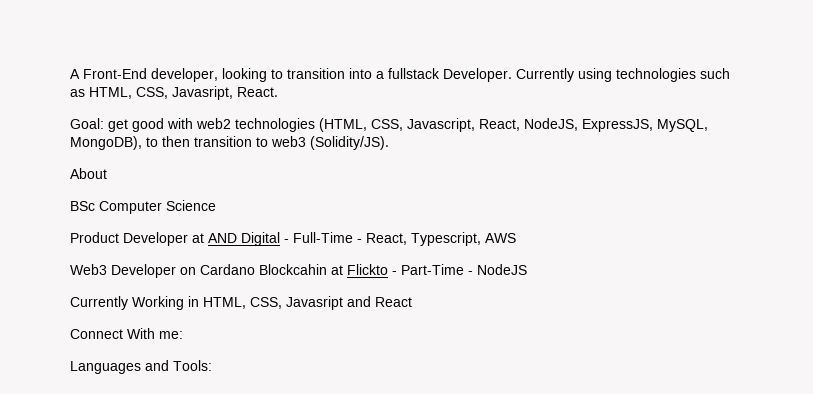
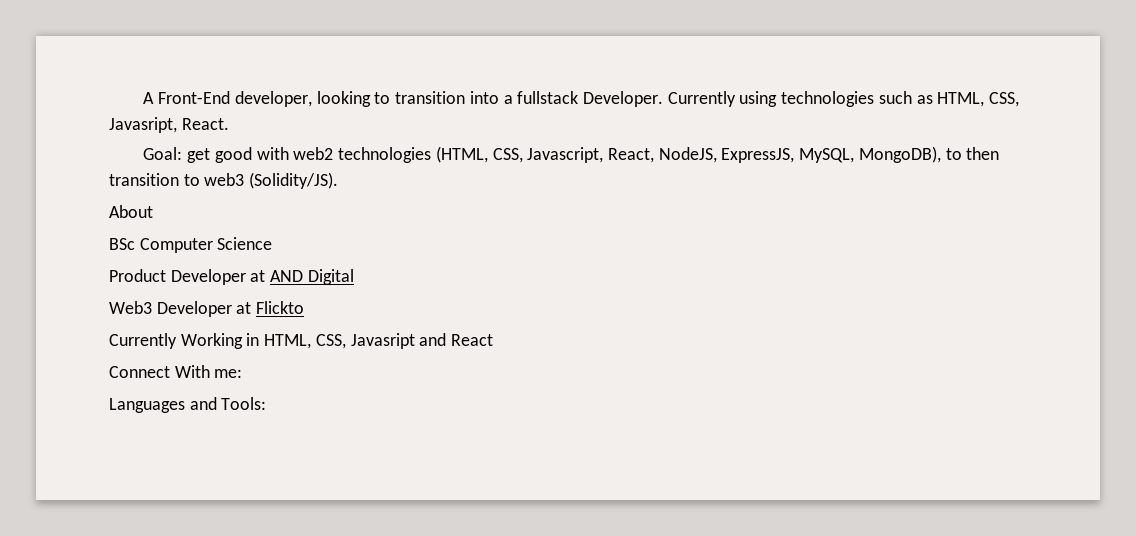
[284,232,516,246] - Full-Time - React, Typescript, AWS -> (354, 277) none
[180,264,327,275] on Cardano Blockcahin -> (232, 309) none
[392,264,527,275] - Part-Time - NodeJS -> (305, 307) none

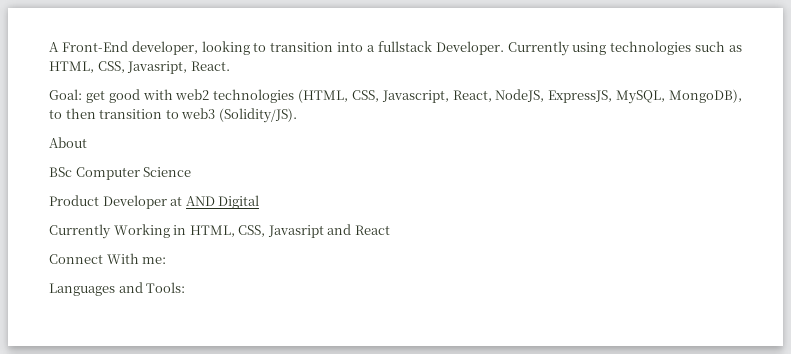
[109,301,305,317] // Web3 Developer at Flickto -> (260, 202) none

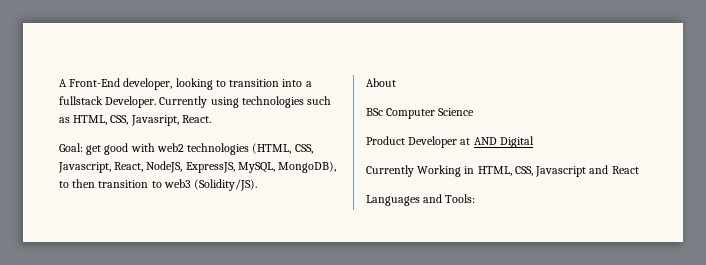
[267,225,324,238] Javasript -> [535,166,587,177] Javascript
[49,253,167,264] // Connect With me: -> (639, 170) none

